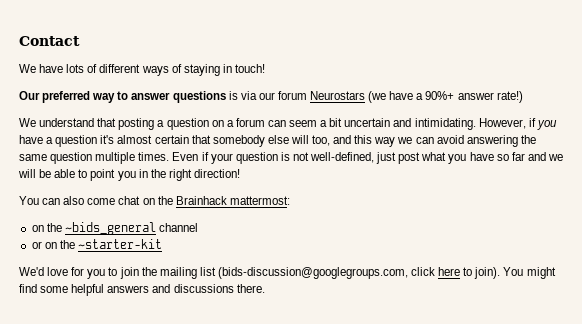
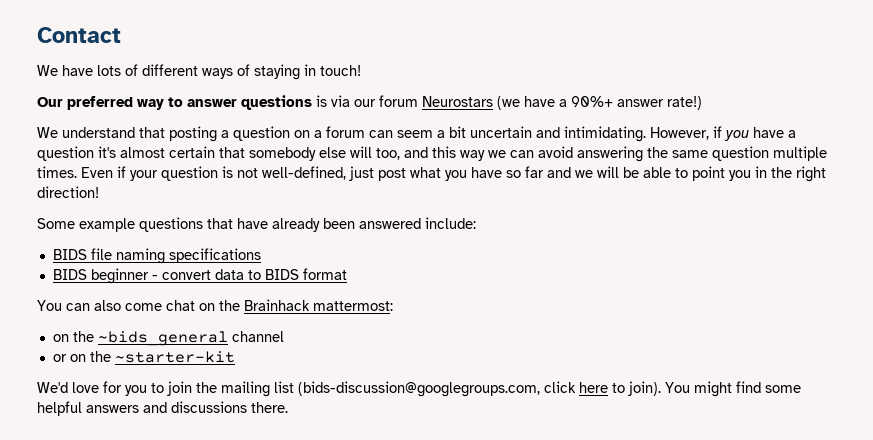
(240, 173) none -> [37,217,476,232] [52,248,261,264] [52,268,347,284] // Some example questions that have already been answered include: // BIDS file naming specifications // BIDS beginner - convert data to BIDS format

